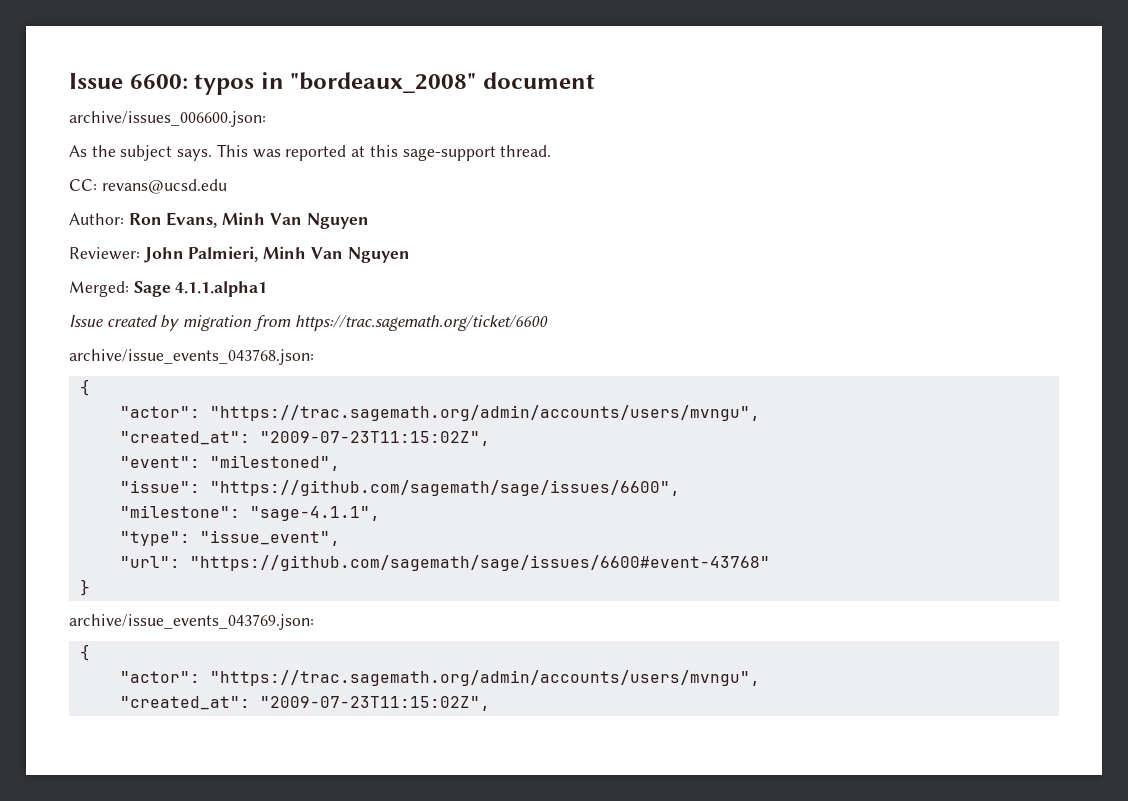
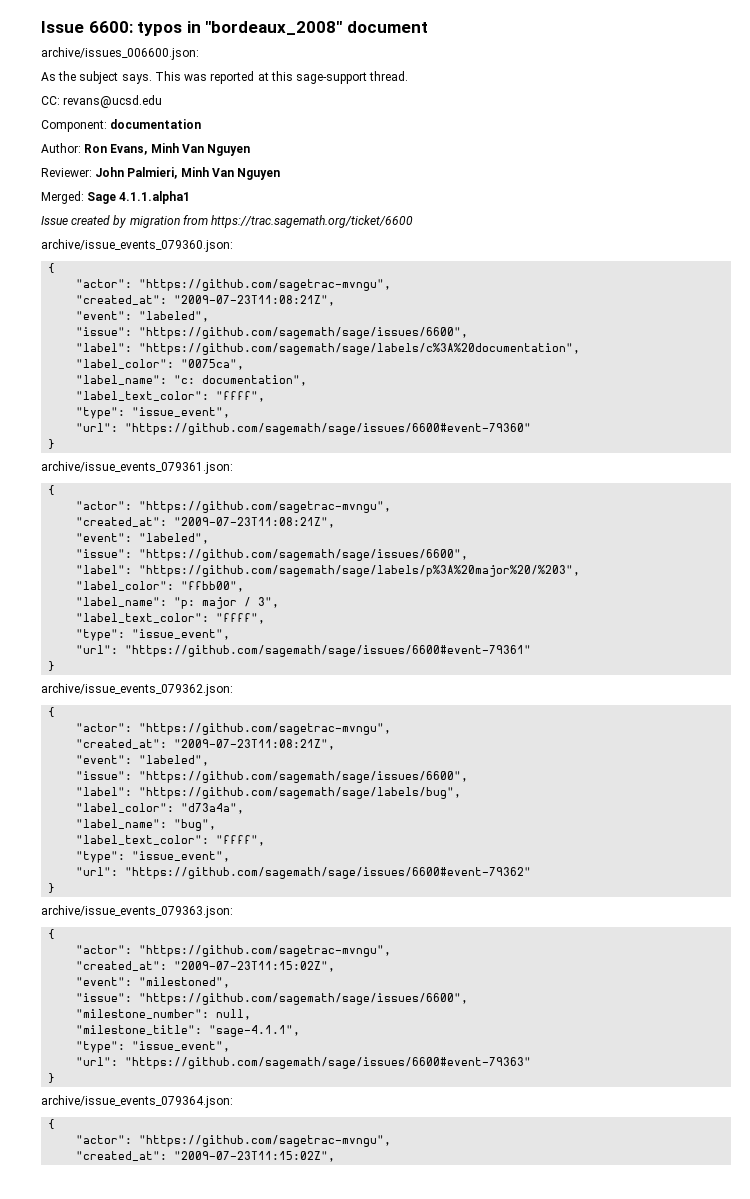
(227, 186) none -> [41,119,202,132] // Component: documentation
[69,349,314,365] [79,379,90,396] [119,405,760,421] archive/issue_events_043768.json: // { // "actor": "https://trac.sagemath.org/admin/accounts/users/mvngu", -> [41,239,233,252] [48,263,56,273] [76,279,392,291] [76,295,336,306] [76,311,210,322] [76,327,469,339] [76,343,581,355] [76,359,245,370] [76,375,308,386] [76,391,266,402] [76,407,231,419] [76,423,532,435] [48,439,56,449] [41,461,233,474] [48,485,56,495] [76,501,392,513] [76,517,336,528] [76,533,210,544] [76,549,469,561] [76,565,581,577] [76,581,245,592] [76,597,280,609] [76,613,266,624] [76,629,231,641] [76,645,532,657] [48,661,56,671] [41,683,233,696] [48,707,56,717] [76,723,392,735] [76,739,336,750] [76,755,210,766] [76,771,469,783] [76,787,462,799] [76,803,245,814] [76,819,217,831] [76,835,266,846] [76,851,231,863] [76,867,532,879] [48,883,56,893] [41,905,233,918] [48,929,56,939] [76,945,392,957] archive/issue_events_079360.json: // { // "actor": "https://github.com/sagetrac-mvngu", // "created_at": "2009-07-23T11:08:21Z", // "event": "labeled", // "issue": "https://github.com/sagemath/sage/issues/6600", // "label": "https://github.com/sagemath/sage/labels/c%3A%20documentation", // "label_color": "0075ca", // "label_name": "c: documentation", // "label_text_color": "ffff", // "type": "issue_event", // "url": "https://github.com/sagemath/sage/issues/6600#event-79360" // } // archive/issue_events_079361.json: // { // "actor": "https://github.com/sagetrac-mvngu", // "created_at": "2009-07-23T11:08:21Z", // "event": "labeled", // "issue": "https://github.com/sagemath/sage/issues/6600", // "label": "https://github.com/sagemath/sage/labels/p%3A%20major%20/%203", // "label_color": "ffbb00", // "label_name": "p: major / 3", // "label_text_color": "ffff", // "type": "issue_event", // "url": "https://github.com/sagemath/sage/issues/6600#event-79361" // } // archive/issue_events_079362.json: // { // "actor": "https://github.com/sagetrac-mvngu", // "created_at": "2009-07-23T11:08:21Z", // "event": "labeled", // "issue": "https://github.com/sagemath/sage/issues/6600", // "label": "https://github.com/sagemath/sage/labels/bug", // "label_color": "d73a4a", // "label_name": "bug", // "label_text_color": "ffff", // "type": "issue_event", // "url": "https://github.com/sagemath/sage/issues/6600#event-79362" // } // archive/issue_events_079363.json: // { // "actor": "https://github.com/sagetrac-mvngu",
[119,505,240,518] "milestone": -> [76,1009,252,1020] [76,1025,203,1035] "milestone_number": null, // "milestone_title":
[189,555,770,571] [79,579,90,596] [69,614,314,630] [79,644,90,661] [119,670,760,686] "https://github.com/sagemath/sage/issues/6600#event-43768" // } // archive/issue_events_043769.json: // { // "actor": "https://trac.sagemath.org/admin/accounts/users/mvngu", -> [125,1057,532,1069] [48,1073,56,1083] [41,1095,233,1108] [48,1119,56,1129] [76,1135,392,1147] "https://github.com/sagemath/sage/issues/6600#event-79363" // } // archive/issue_events_079364.json: // { // "actor": "https://github.com/sagetrac-mvngu",

